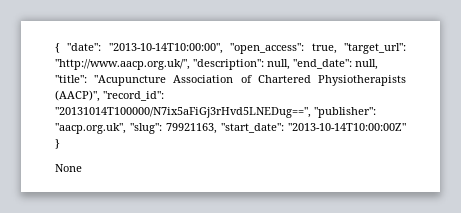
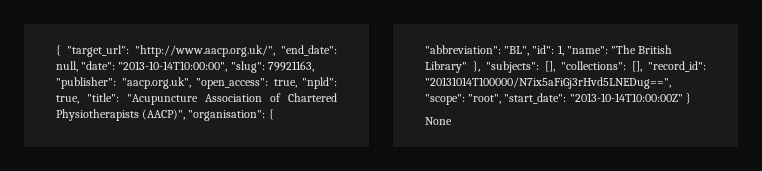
[55,43,406,54] [55,59,378,70] { "date": "2013-10-14T10:00:00", "open_access": true, "target_url": "http://www.aacp.org.uk/", "description": null, "end_date": null, -> [56,45,337,57] [56,61,314,73] [56,77,337,89] [56,95,79,104] { "target_url": "http://www.aacp.org.uk/", "end_date": null, "date": "2013-10-14T10:00:00", "slug": 79921163, "publisher": "aacp.org.uk", "open_access": true, "npld": true,
[103,91,164,101] [55,107,376,118] [55,123,217,134] "record_id": "20131014T100000/N7ix5aFiGj3rHvd5LNEDug==", "publisher": "aacp.org.uk", "slug": 79921163, -> [188,109,274,121] [425,45,673,56] [425,61,706,73] [425,77,671,89] [425,94,502,105] "organisation": { "abbreviation": "BL", "id": 1, "name": "The British Library" }, "subjects": [], "collections": [], "record_id": "20131014T100000/N7ix5aFiGj3rHvd5LNEDug==", "scope": "root",

